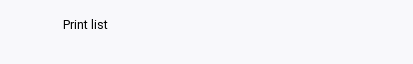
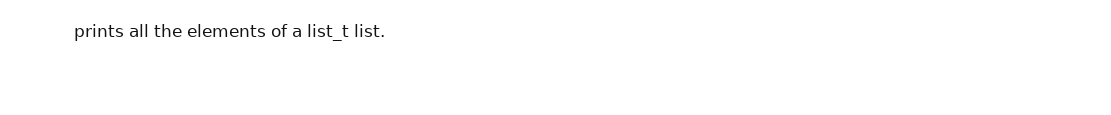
[63,19,109,29] Print list -> [74,24,385,41] prints all the elements of a list_t list.

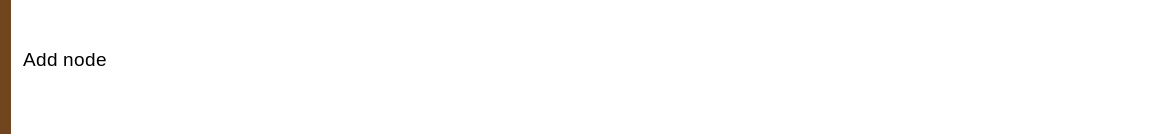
[74,24,385,41] prints all the elements of a list_t list. -> [23,53,108,66] Add node

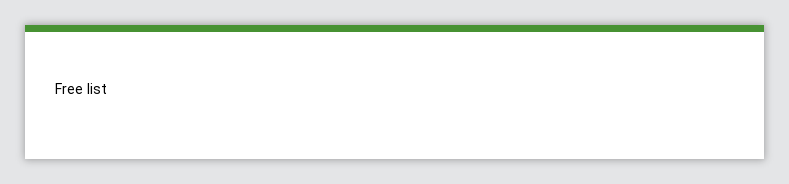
[23,53,108,66] Add node -> [55,83,107,94] Free list

